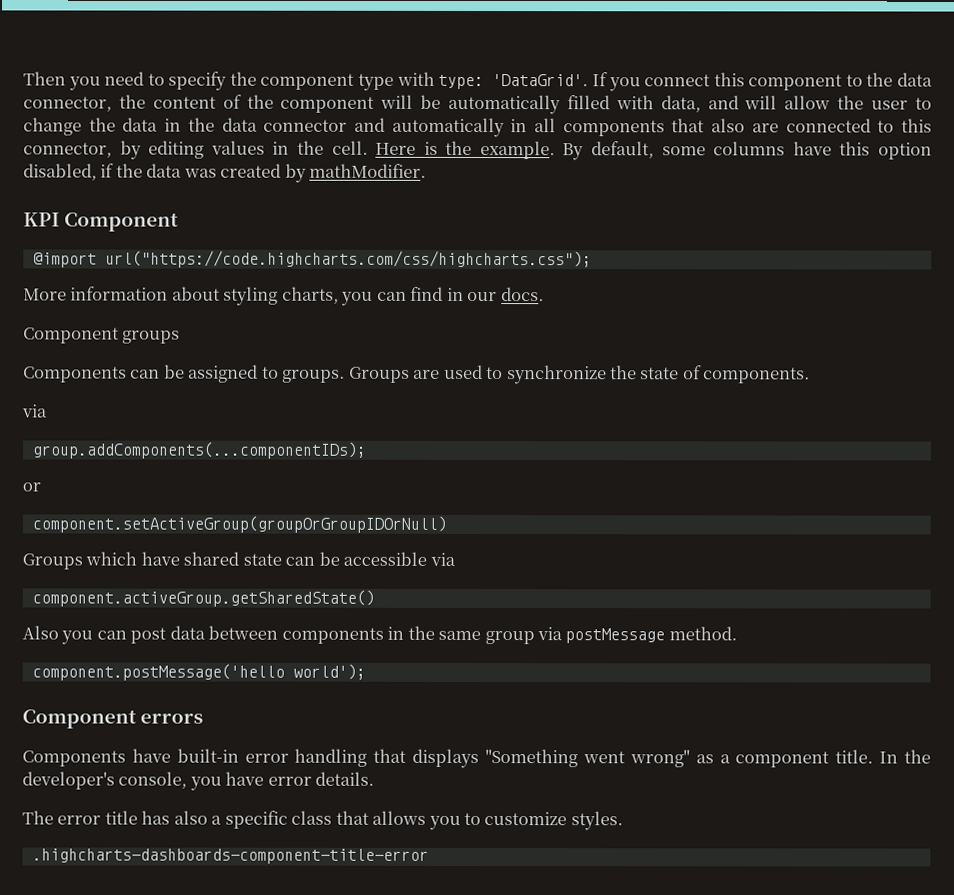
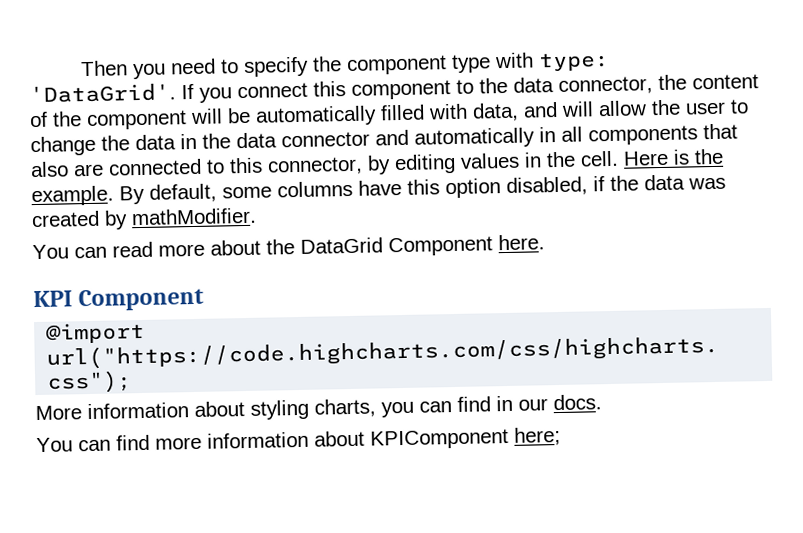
(427, 170) none -> [32,234,545,260] // You can read more about the DataGrid Component here.
[23,327,181,344] [23,364,811,385] [22,404,48,418] [31,441,367,459] [22,482,41,492] [31,515,447,533] [22,551,456,570] [31,589,375,607] [22,625,737,645] [31,663,366,681] [22,709,204,729] [22,748,932,769] [22,771,375,791] [22,810,623,831] [31,848,429,864] Component groups // Components can be assigned to groups. Groups are used to synchronize the state of components. // via // group.addComponents(...componentIDs); // or // component.setActiveGroup(groupOrGroupIDOrNull) // Groups which have shared state can be accessible via // component.activeGroup.getSharedState() // Also you can post data between components in the same group via postMessage method. // component.postMessage('hello world'); // Component errors // Components have built-in error handling that displays "Something went wrong" as a component title. In the developer's console, you have error details. // The error title has also a specific class that allows you to customize styles. // .highcharts-dashboards-component-title-error -> [36,426,561,453] You can find more information about KPIComponent here;

